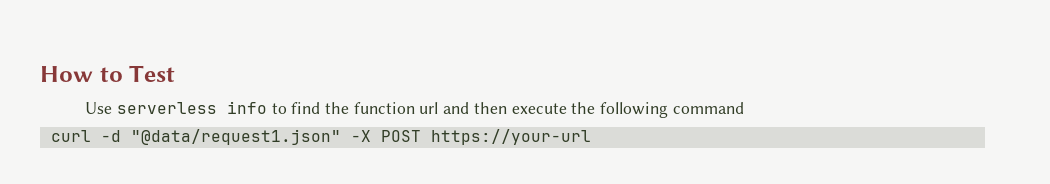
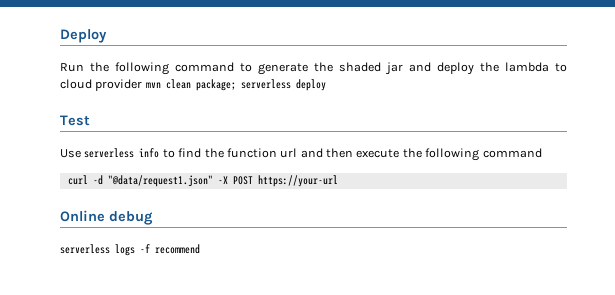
[40,66,123,82] How to -> [60,29,107,43] [60,62,567,75] [60,79,326,91] Deploy // Run the following command to generate the shaded jar and deploy the lambda to cloud provider mvn clean package; serverless deploy //
(591, 137) none -> [60,210,153,225] [60,244,200,256] // Online debug // serverless logs -f recommend

